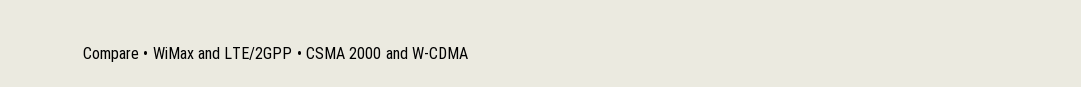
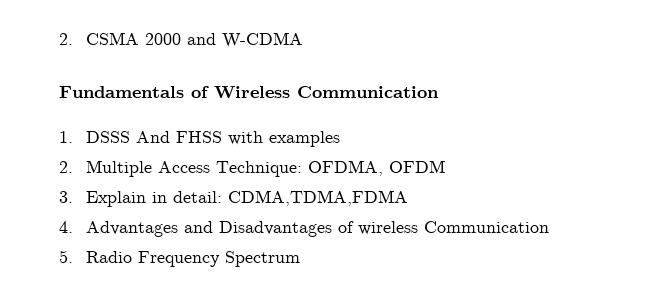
[83,47,468,62] Compare • WiMax and LTE/2GPP • CSMA 2000 and W-CDMA -> [59,32,304,48] [59,86,439,99] [59,131,341,147] [59,160,446,177] [59,190,409,207] [59,221,550,237] [59,250,301,267] 2. CSMA 2000 and W-CDMA // Fundamentals of Wireless Communication // 1. DSSS And FHSS with examples // 2. Multiple Access Technique: OFDMA, OFDM // 3. Explain in detail: CDMA,TDMA,FDMA // 4. Advantages and Disadvantages of wireless Communication // 5. Radio Frequency Spectrum

